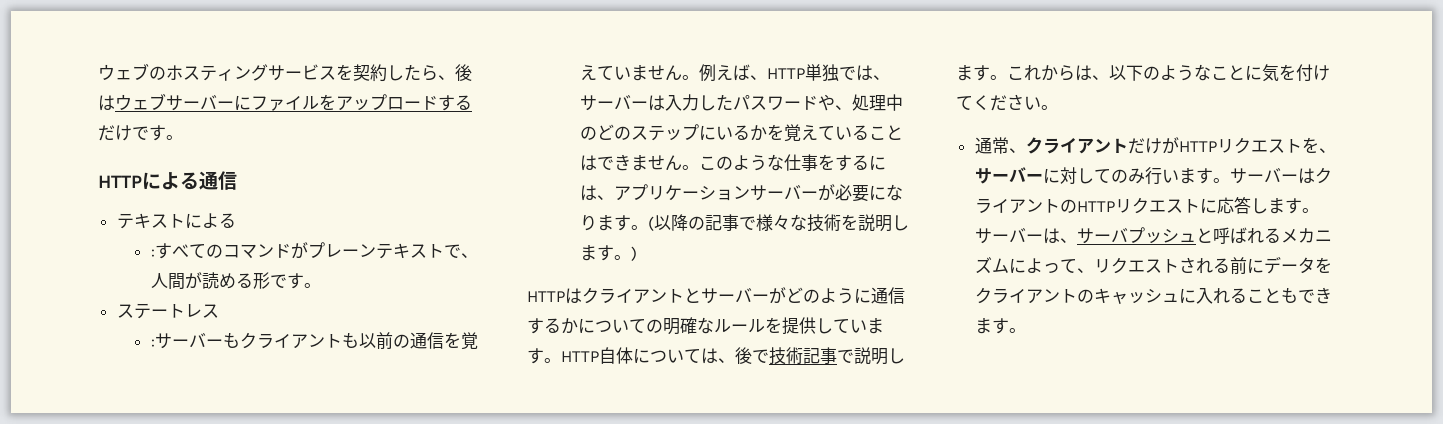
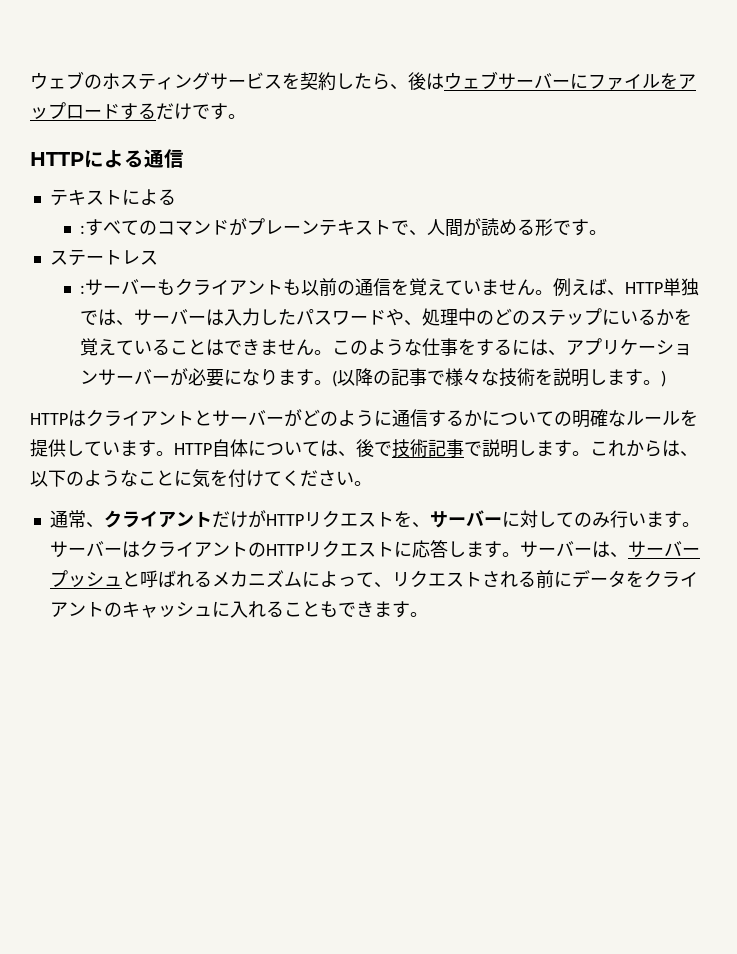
(1128, 235) none -> [681,547,700,556] ー

